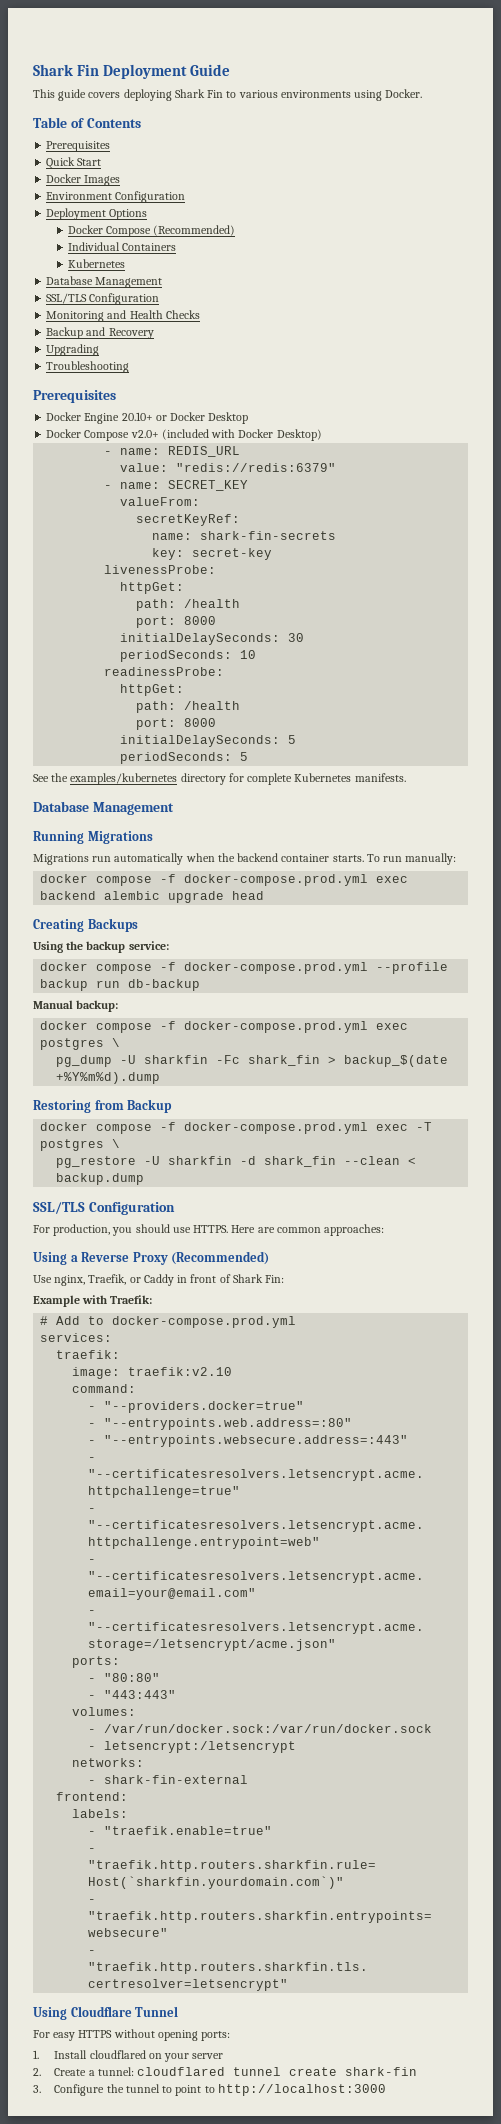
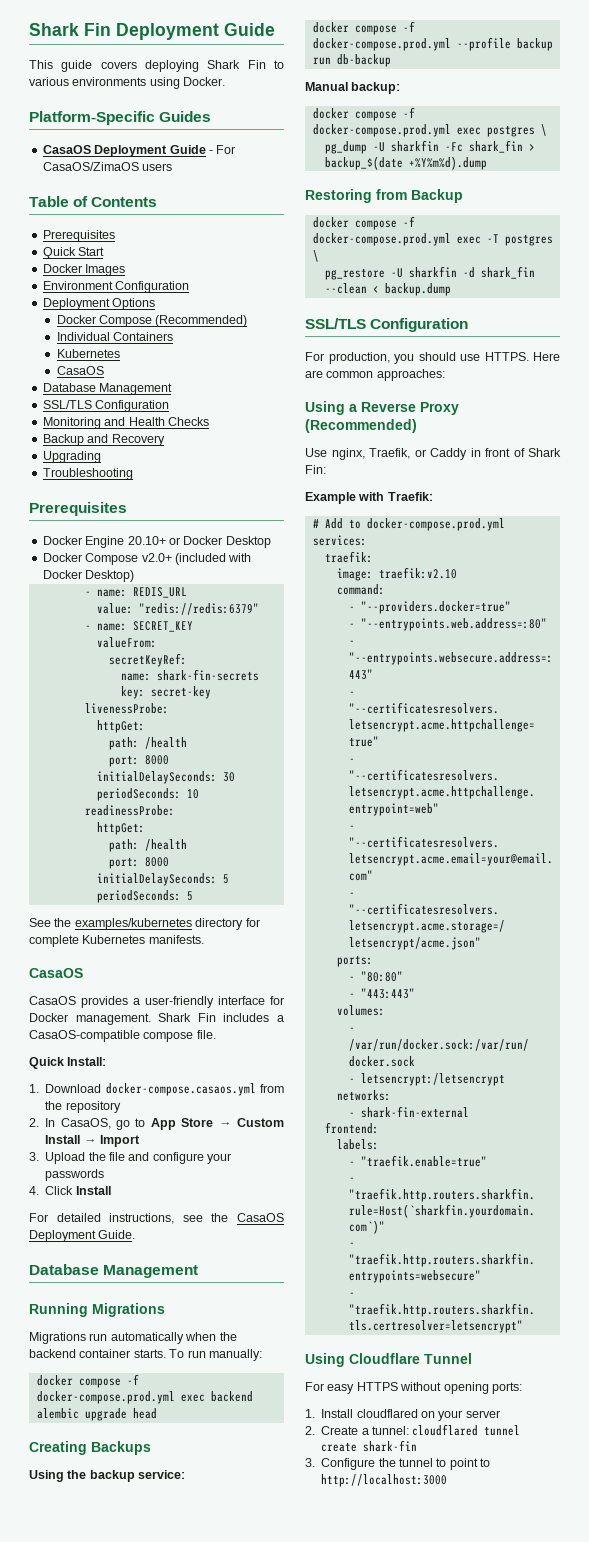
(423, 93) none -> [29,111,212,125] [42,145,236,157] [42,162,173,171] // Platform-Specific Guides // CasaOS Deployment Guide - For CasaOS/ZimaOS users
(125, 263) none -> [56,366,104,375] // CasaOS
(406, 777) none -> [29,968,83,978] [29,996,284,1008] [29,1013,284,1025] [29,1030,216,1042] [29,1057,107,1069] [29,1083,284,1096] [45,1101,121,1113] [29,1118,284,1130] [45,1135,140,1147] [29,1152,232,1164] [45,1169,105,1181] [29,1186,111,1195] [29,1213,284,1224] [29,1230,136,1242] // CasaOS // CasaOS provides a user-friendly interface for Docker management. Shark Fin includes a CasaOS-compatible compose file. // Quick Install: // 1. Download docker-compose.casaos.yml from the repository // 2. In CasaOS, go to App Store → Custom Install → Import // 3. Upload the file and configure your passwords // 4. Click Install // For detailed instructions, see the CasaOS Deployment Guide.

